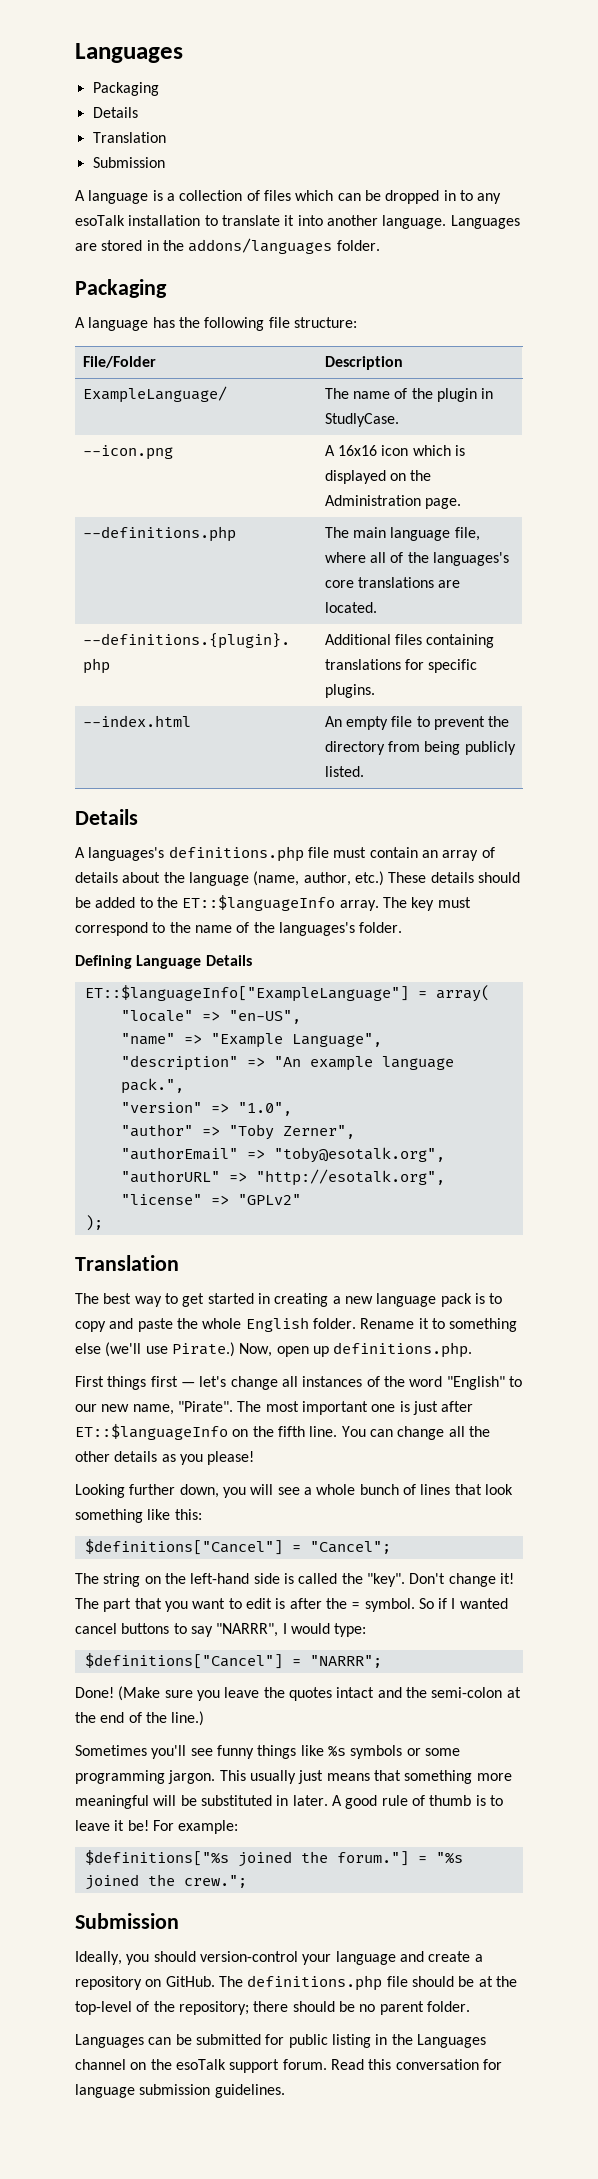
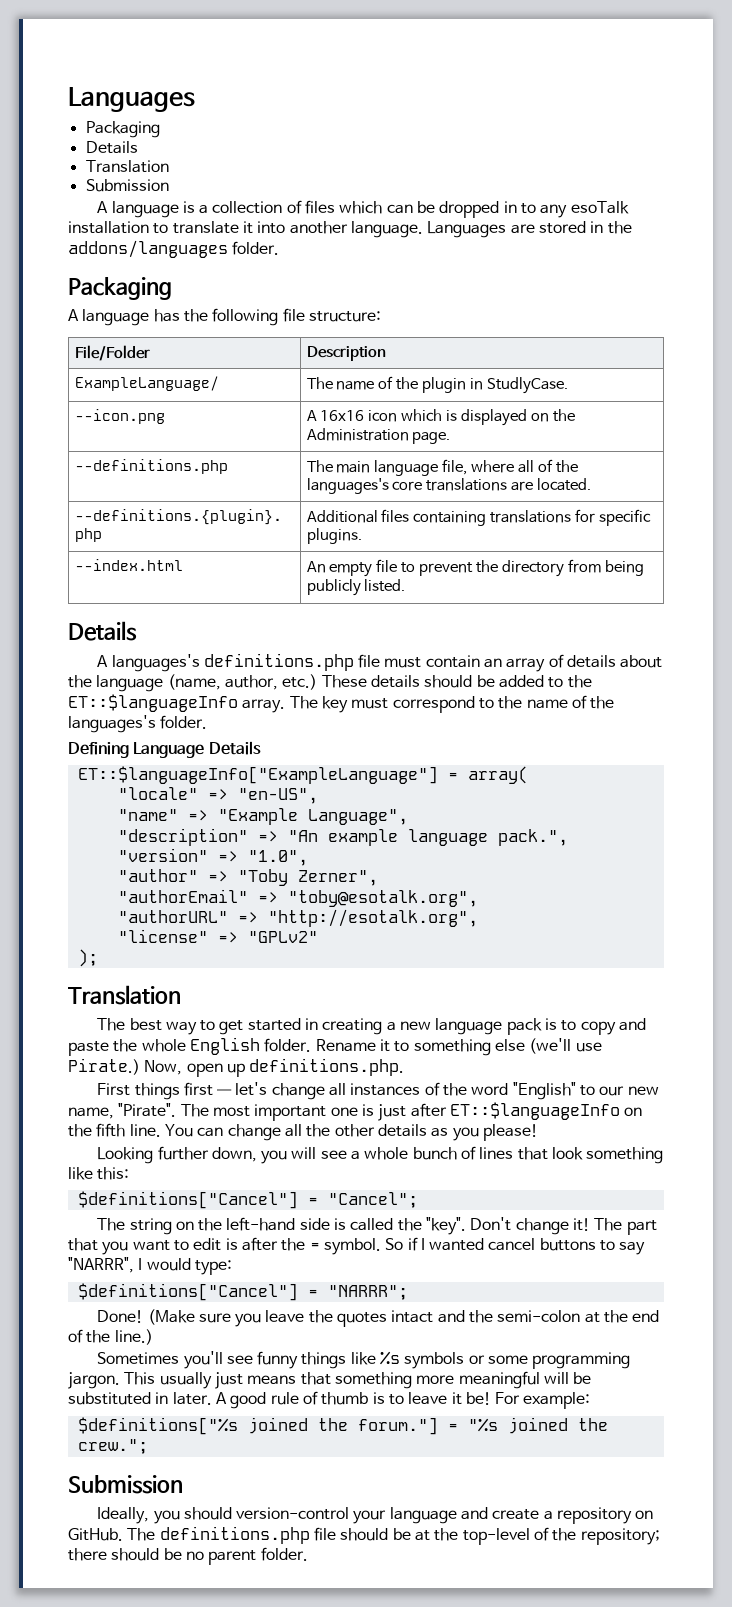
[75,2034,486,2048] [75,2059,502,2073] [75,2084,285,2098] // Languages can be submitted for public listing in the Languages channel on the esoTalk support forum. Read this conversation for language submission guidelines. -> (308, 1554) none

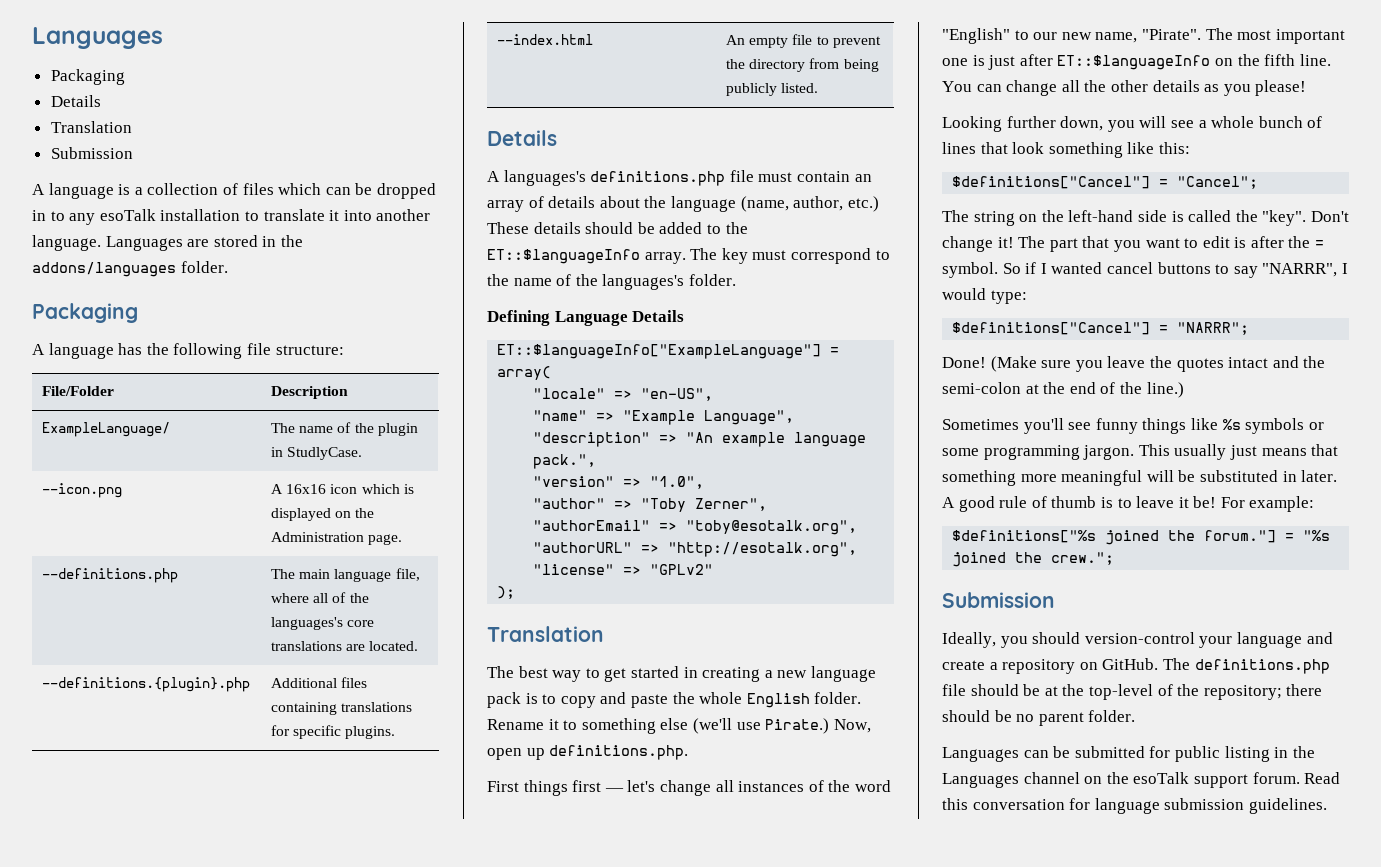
(308, 1554) none -> [942,746,1315,762] [942,772,1341,788] [942,798,1327,814] // Languages can be submitted for public listing in the Languages channel on the esoTalk support forum. Read this conversation for language submission guidelines.

